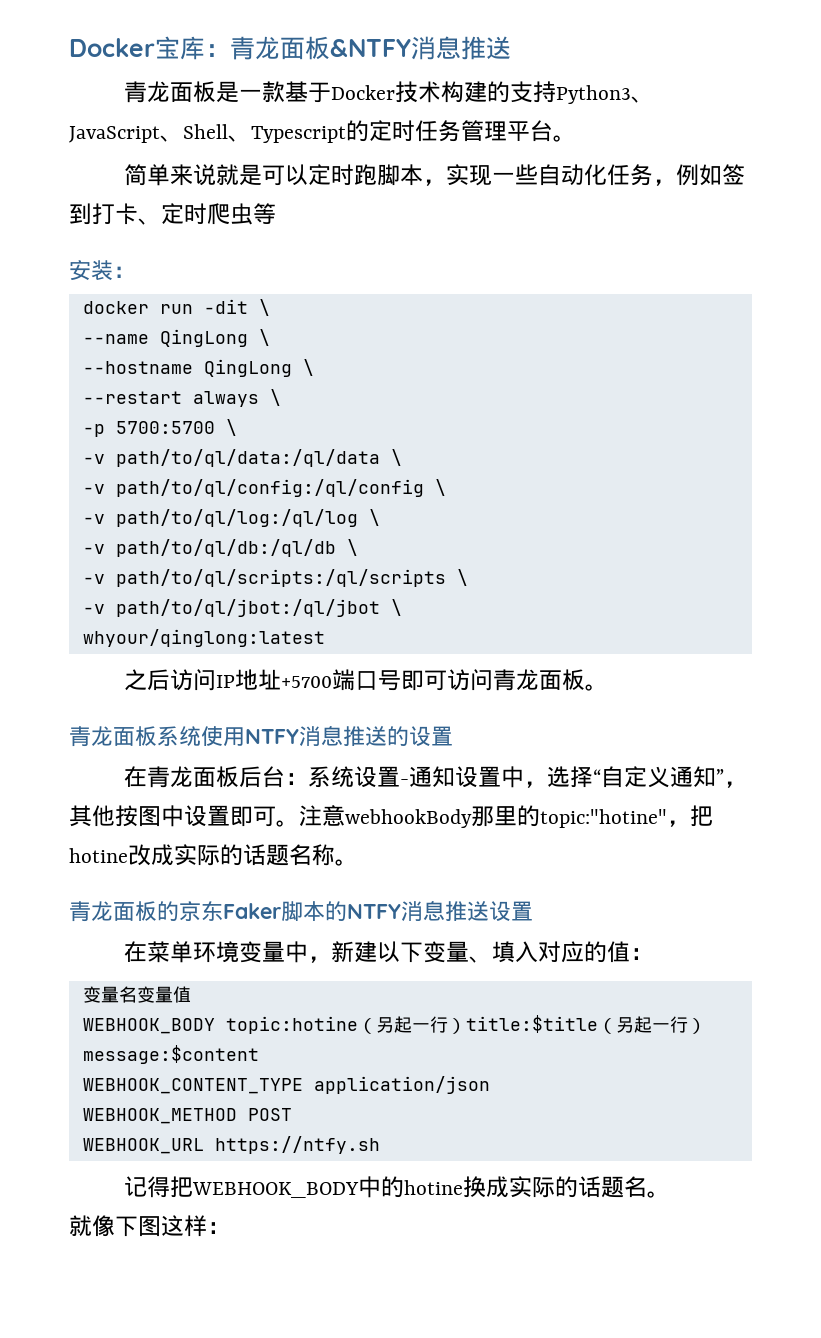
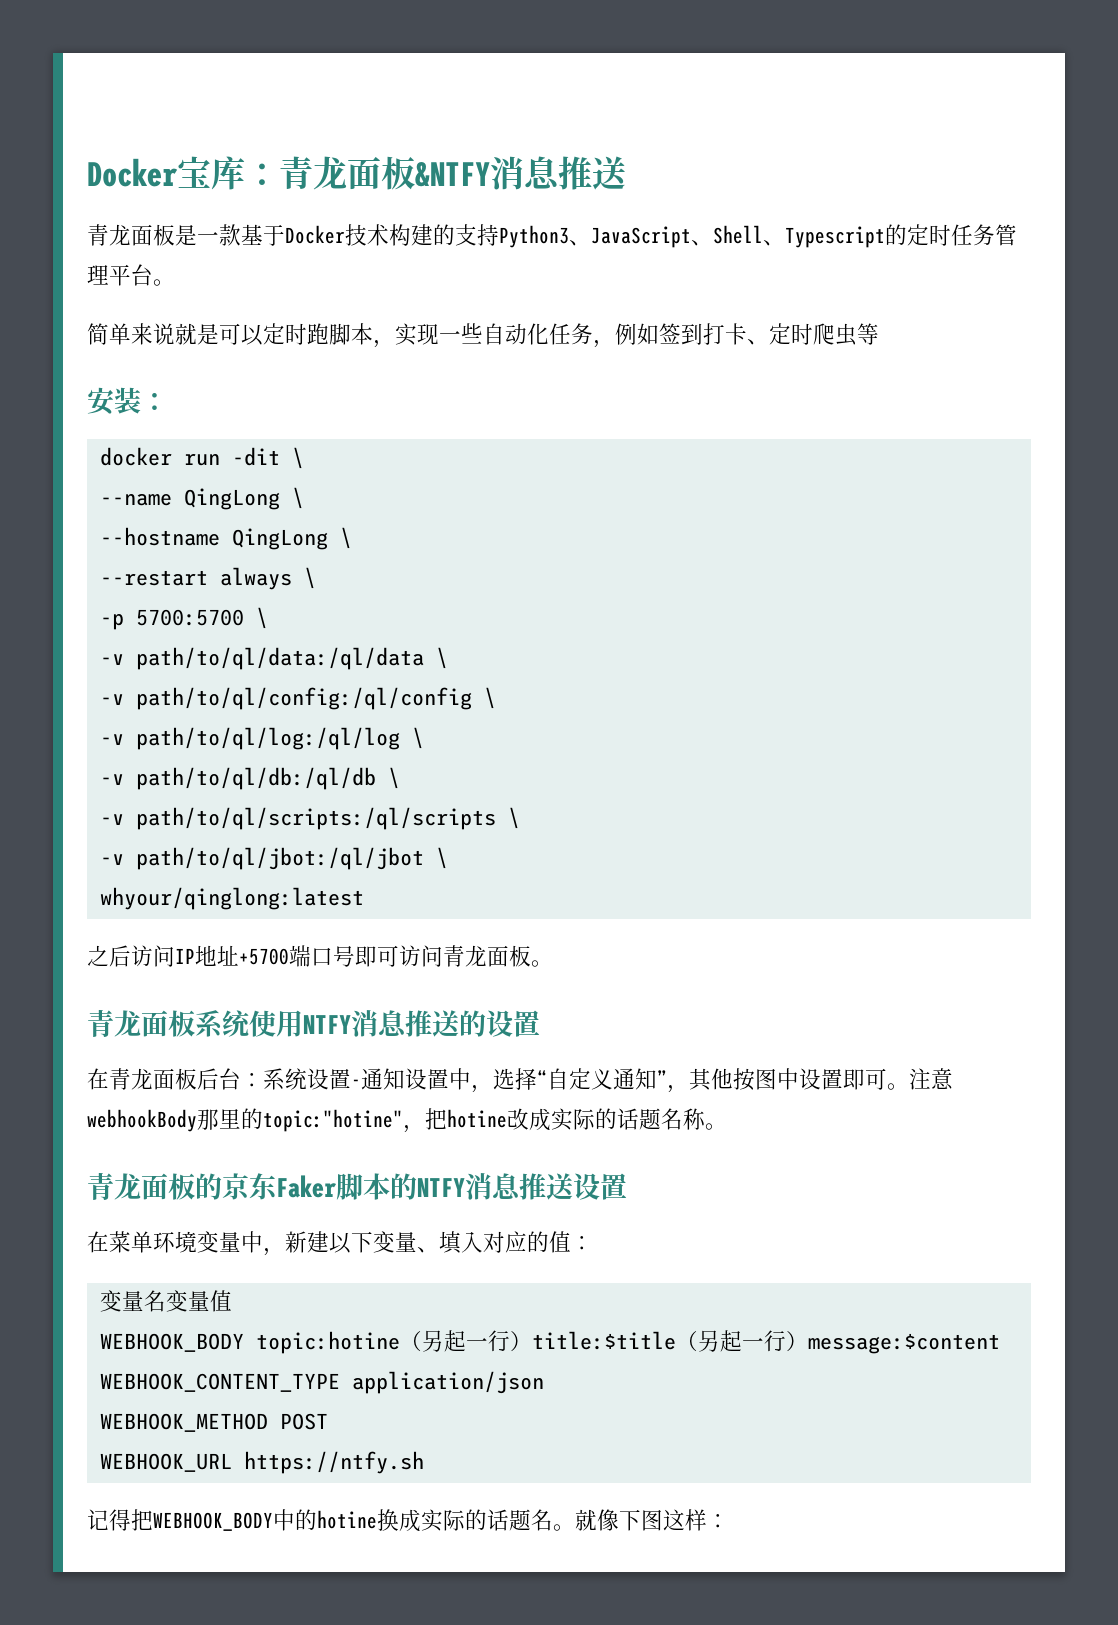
(671, 1194) // -> (575, 1527) none

